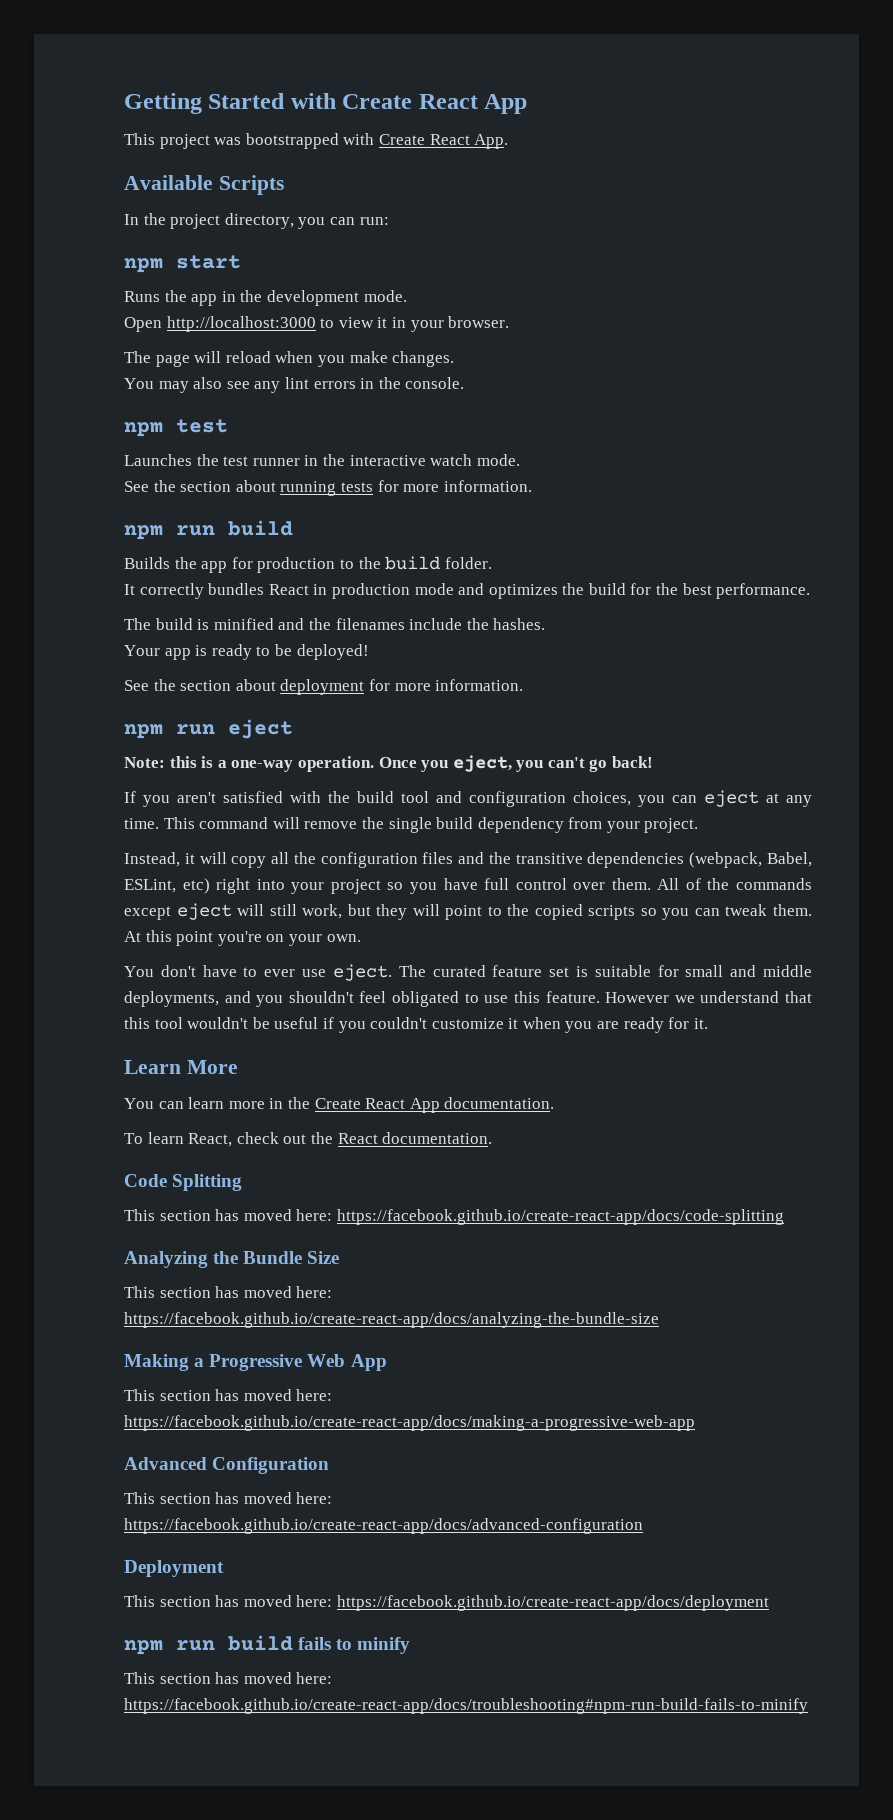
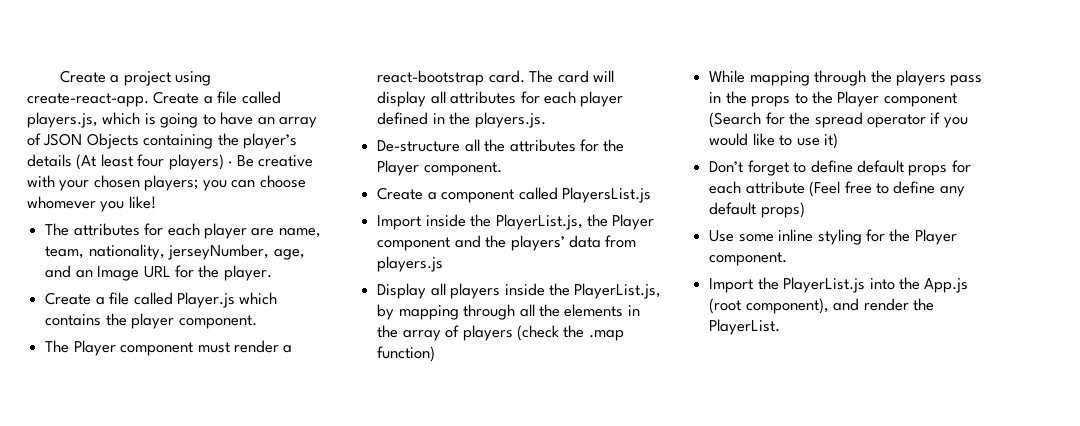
[124,93,528,114] [124,133,509,149] [124,175,284,195] [124,213,389,229] [124,255,241,273] [124,290,407,306] [124,316,510,332] [124,351,455,367] [124,377,465,393] [124,419,228,437] [124,454,520,466] [124,480,532,496] [124,520,293,540] [124,556,492,573] [124,583,811,599] [124,618,546,630] [124,644,369,660] [124,679,524,695] [124,719,293,739] [124,755,654,772] [124,790,812,807] [124,817,699,833] [124,852,812,868] [124,878,812,894] [124,903,812,920] [124,930,361,946] [124,964,812,981] [124,991,812,1007] [124,1017,708,1033] [124,1060,238,1074] [124,1097,555,1113] [124,1132,493,1147] [124,1174,243,1191] [124,1209,784,1225] [124,1251,340,1268] [124,1286,333,1298] [124,1312,659,1328] [124,1354,387,1371] [124,1389,333,1401] [124,1415,695,1431] [124,1457,330,1474] [124,1492,333,1504] [124,1518,643,1534] [124,1560,224,1577] [124,1595,769,1611] [124,1635,411,1655] [124,1672,333,1684] [124,1698,808,1714] Getting Started with Create React App // This project was bootstrapped with Create React App. // Available Scripts // In the project directory, you can run: // npm start // Runs the app in the development mode. // Open http://localhost:3000 to view it in your browser. // The page will reload when you make changes. // You may also see any lint errors in the console. // npm test // Launches the test runner in the interactive watch mode. // See the section about running tests for more information. // npm run build // Builds the app for production to the build folder. // It correctly bundles React in production mode and optimizes the build for the best performance. // The build is minified and the filenames include the hashes. // Your app is ready to be deployed! // See the section about deployment for more information. // npm run eject // Note: this is a one-way operation. Once you eject, you can't go back! // If you aren't satisfied with the build tool and configuration choices, you can eject at any time. This command will remove the single build dependency from your project. // Instead, it will copy all the configuration files and the transitive dependencies (webpack, Babel, ESLint, etc) right into your project so you have full control over them. All of the commands except eject will still work, but they will point to the copied scripts so you can tweak them. At this point you're on your own. // You don't have to ever use eject. The curated feature set is suitable for small and middle deployments, and you shouldn't feel obligated to use this feature. However we understand that this tool wouldn't be useful if you couldn't customize it when you are ready for it. // Learn More // You can learn more in the Create React App documentation. // To learn React, check out the React documentation. // Code Splitting // This section has moved here: https://facebook.github.io/create-react-app/docs/code-splitting // Analyzing the Bundle Size // This section has moved here: https://facebook.github.io/create-react-app/docs/analyzing-the-bundle-size // Making a Progressive Web App // This section has moved here: https://facebook.github.io/create-react-app/docs/making-a-progressive-web-app // Advanced Configuration // This section has moved here: https://facebook.github.io/create-react-app/docs/advanced-configuration // Deployment // This section has moved here: https://facebook.github.io/create-react-app/docs/deployment // npm run build fails to minify // This section has moved here: https://facebook.github.io/create-react-app/docs/troubleshooting#npm-run-build-fails-to-minify -> [59,70,212,86] [27,91,281,107] [27,112,318,128] [27,133,298,149] [27,154,314,170] [27,175,306,191] [27,196,156,212] [45,223,321,239] [45,244,305,260] [45,265,272,281] [45,292,278,308] [45,313,257,329] [45,340,293,356] [377,70,614,86] [377,91,624,107] [377,112,546,128] [377,139,625,152] [377,160,502,176] [377,187,651,203] [377,214,655,230] [377,235,637,251] [377,256,444,272] [377,283,662,299] [377,304,640,320] [377,325,624,341] [377,346,436,362] [709,70,983,86] [709,91,957,107] [709,112,968,128] [709,133,838,149] [709,160,971,176] [709,181,965,197] [709,202,805,218] [709,229,957,245] [709,252,788,266] [709,277,969,293] [709,298,934,314] [709,319,781,335] Create a project using create-react-app. Create a file called players.js, which is going to have an array of JSON Objects containing the player’s details (At least four players) · Be creative with your chosen players; you can choose whomever you like! // The attributes for each player are name, team, nationality, jerseyNumber, age, and an Image URL for the player. // Create a file called Player.js which contains the player component. // The Player component must render a react-bootstrap card. The card will display all attributes for each player defined in the players.js. // De-structure all the attributes for the Player component. // Create a component called PlayersList.js // Import inside the PlayerList.js, the Player component and the players’ data from players.js // Display all players inside the PlayerList.js, by mapping through all the elements in the array of players (check the .map function) // While mapping through the players pass in the props to the Player component (Search for the spread operator if you would like to use it) // Don’t forget to define default props for each attribute (Feel free to define any default props) // Use some inline styling for the Player component. // Import the PlayerList.js into the App.js (root component), and render the PlayerList.

